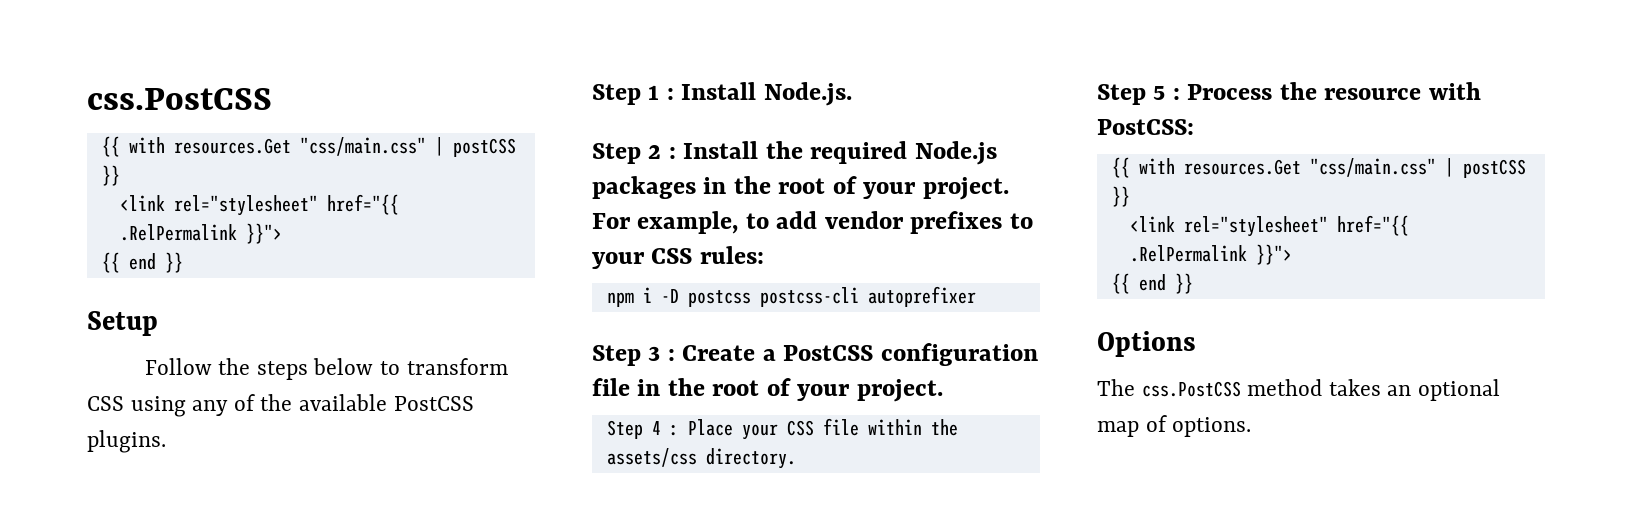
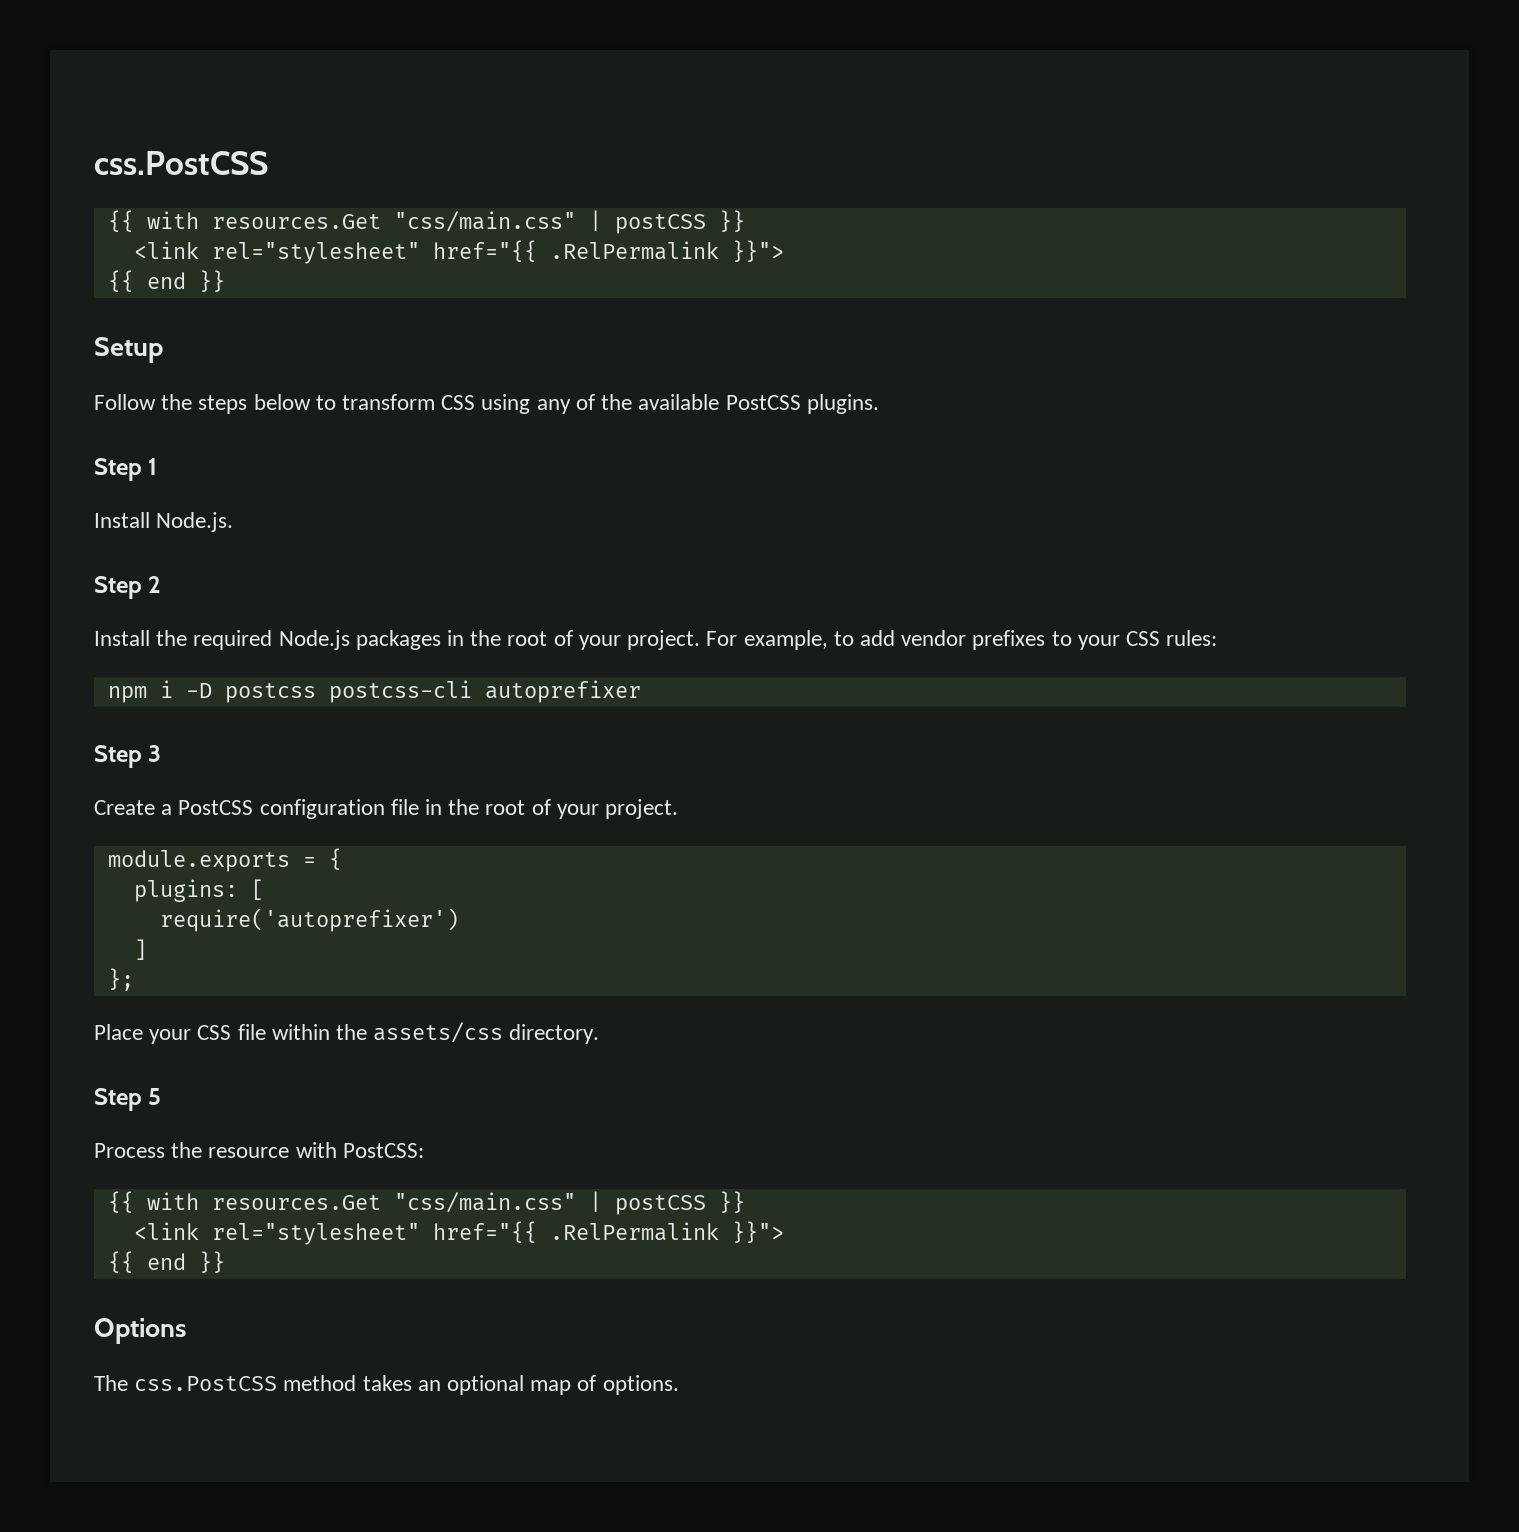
[666,88,674,100] : -> (158, 466) //
[668,147,676,159] : -> (162, 584) //
[667,349,675,361] : -> (162, 753) //
[606,420,679,439] Step 4 : -> [107,848,342,872] [133,879,264,902] [159,908,459,932] [133,939,147,960] [107,968,134,991] module.exports = { // plugins: [ // require('autoprefixer') // ] // }; //
[1172,88,1180,100] : -> (162, 1096) //

